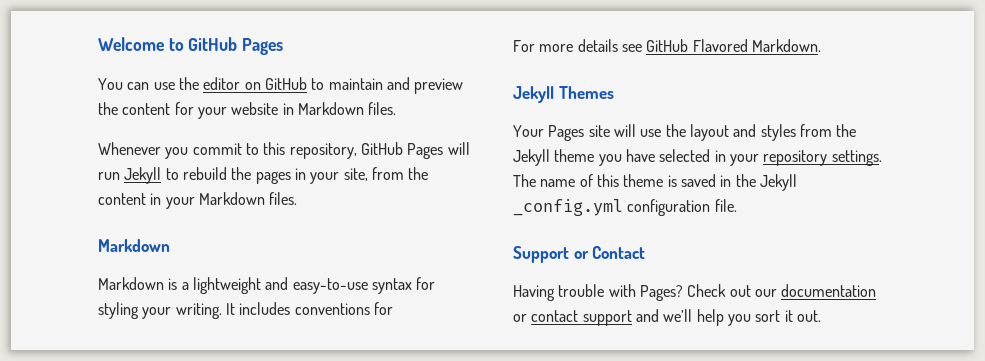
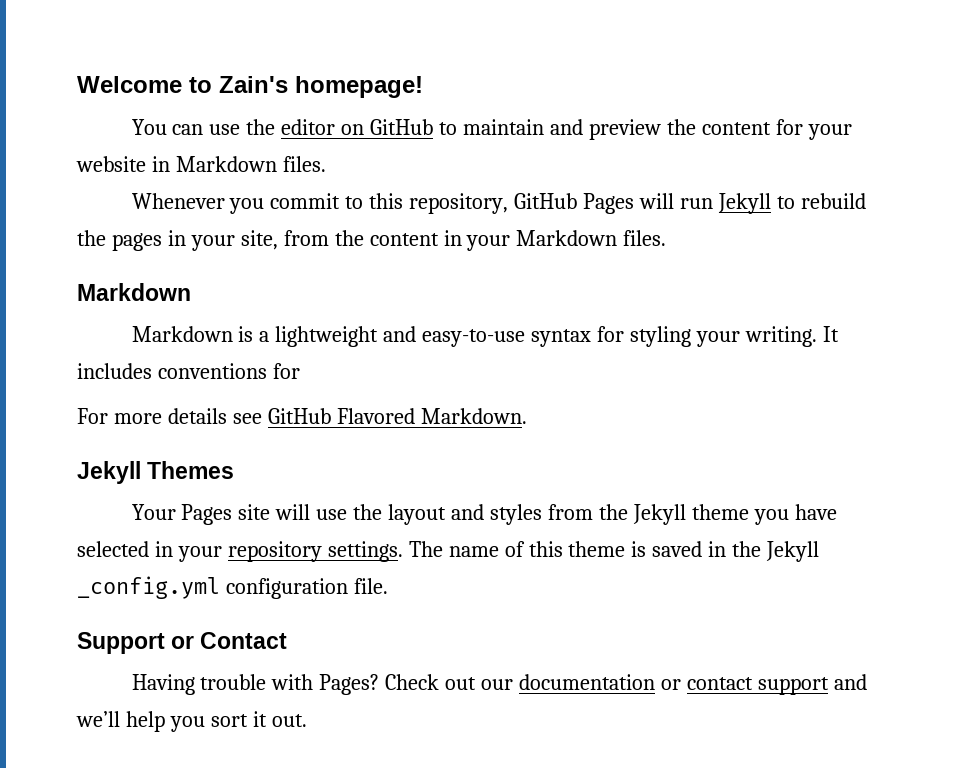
[188,37,284,55] GitHub Pages -> [219,76,423,98] Zain's homepage!

